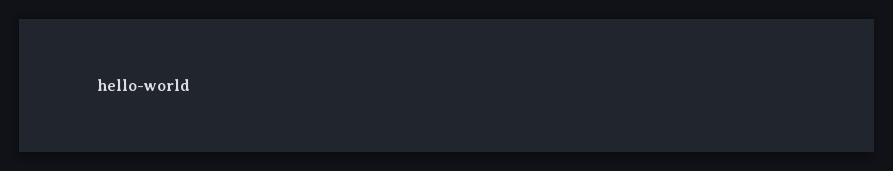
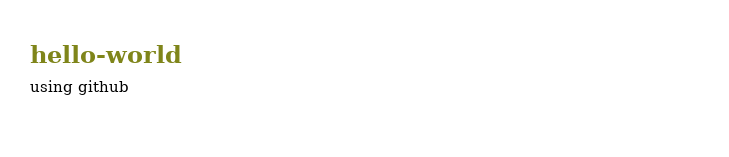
(190, 85) none -> [30,80,129,95] // using github

